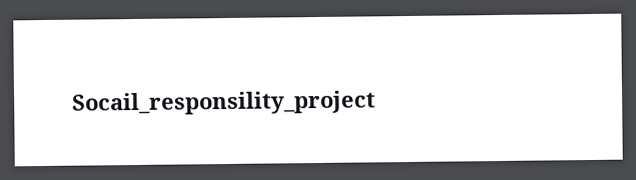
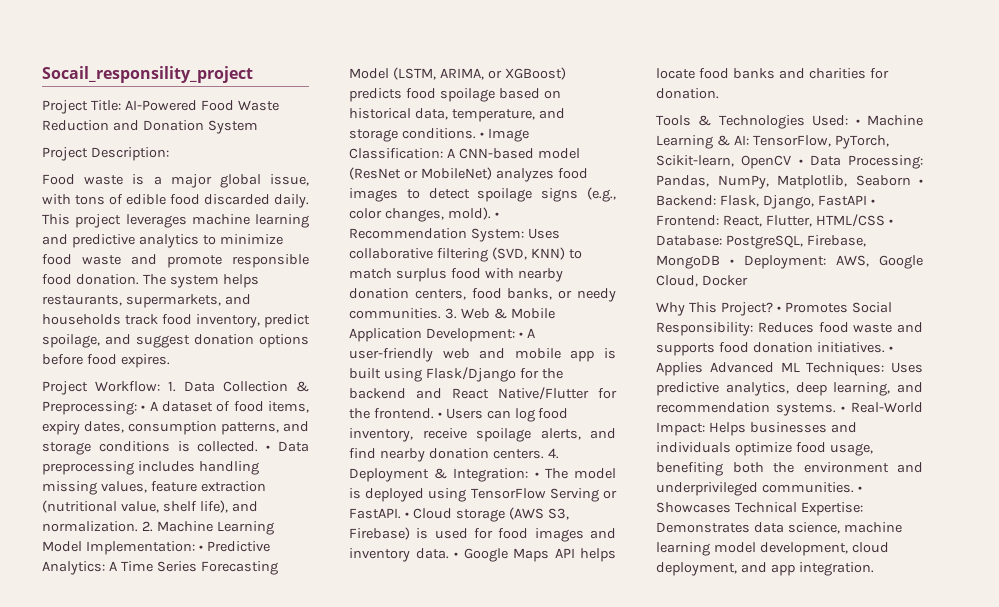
(376, 103) none -> [42,100,279,114] [42,120,258,134] [42,147,169,161] [42,174,309,188] [42,194,309,208] [42,214,309,228] [42,234,283,248] [42,254,309,268] [42,274,259,288] [42,294,251,308] [42,314,310,328] [42,334,309,348] [42,354,170,368] [42,381,309,395] [42,401,309,415] [42,421,309,435] [42,441,309,455] [42,461,259,475] [42,481,266,495] [42,500,258,513] [42,521,274,535] [42,541,270,555] [42,561,278,575] [349,67,566,80] [349,88,561,102] [349,108,565,122] [349,128,529,142] [349,148,580,159] [349,167,588,182] [349,187,616,202] [349,207,499,222] [349,228,560,242] [349,247,582,262] [349,268,563,282] [349,288,616,302] [349,308,555,319] [349,328,535,342] [349,348,616,362] [349,367,563,382] [349,387,617,400] [349,408,569,422] [349,428,616,442] [349,448,559,462] [349,468,616,482] [349,488,617,502] [349,507,569,522] [349,527,616,542] [349,548,616,562] [656,68,889,79] [656,88,719,99] [656,115,923,129] [656,135,889,149] [656,155,923,169] [656,175,923,189] [656,195,875,209] [656,214,893,227] [656,235,866,249] [656,255,923,269] [656,275,748,287] [656,302,892,316] [656,322,923,336] [656,342,893,356] [656,362,923,376] [656,382,923,396] [656,402,923,416] [656,422,857,436] [656,442,873,456] [656,462,923,476] [656,482,862,496] [656,502,863,516] [656,522,902,534] [656,542,889,556] [656,562,874,576] // Project Title: AI-Powered Food Waste Reduction and Donation System // Project Description: // Food waste is a major global issue, with tons of edible food discarded daily. This project leverages machine learning and predictive analytics to minimize food waste and promote responsible food donation. The system helps restaurants, supermarkets, and households track food inventory, predict spoilage, and suggest donation options before food expires. // Project Workflow: 1. Data Collection & Preprocessing: • A dataset of food items, expiry dates, consumption patterns, and storage conditions is collected. • Data preprocessing includes handling missing values, feature extraction (nutritional value, shelf life), and normalization. 2. Machine Learning Model Implementation: • Predictive Analytics: A Time Series Forecasting Model (LSTM, ARIMA, or XGBoost) predicts food spoilage based on historical data, temperature, and storage conditions. • Image Classification: A CNN-based model (ResNet or MobileNet) analyzes food images to detect spoilage signs (e.g., color changes, mold). • Recommendation System: Uses collaborative filtering (SVD, KNN) to match surplus food with nearby donation centers, food banks, or needy communities. 3. Web & Mobile Application Development: • A user-friendly web and mobile app is built using Flask/Django for the backend and React Native/Flutter for the frontend. • Users can log food inventory, receive spoilage alerts, and find nearby donation centers. 4. Deployment & Integration: • The model is deployed using TensorFlow Serving or FastAPI. • Cloud storage (AWS S3, Firebase) is used for food images and inventory data. • Google Maps API helps locate food banks and charities for donation. // Tools & Technologies Used: • Machine Learning & AI: TensorFlow, PyTorch, Scikit-learn, OpenCV • Data Processing: Pandas, NumPy, Matplotlib, Seaborn • Backend: Flask, Django, FastAPI • Frontend: React, Flutter, HTML/CSS • Database: PostgreSQL, Firebase, MongoDB • Deployment: AWS, Google Cloud, Docker // Why This Project? • Promotes Social Responsibility: Reduces food waste and supports food donation initiatives. • Applies Advanced ML Techniques: Uses predictive analytics, deep learning, and recommendation systems. • Real-World Impact: Helps businesses and individuals optimize food usage, benefiting both the environment and underprivileged communities. • Showcases Technical Expertise: Demonstrates data science, machine learning model development, cloud deployment, and app integration.

